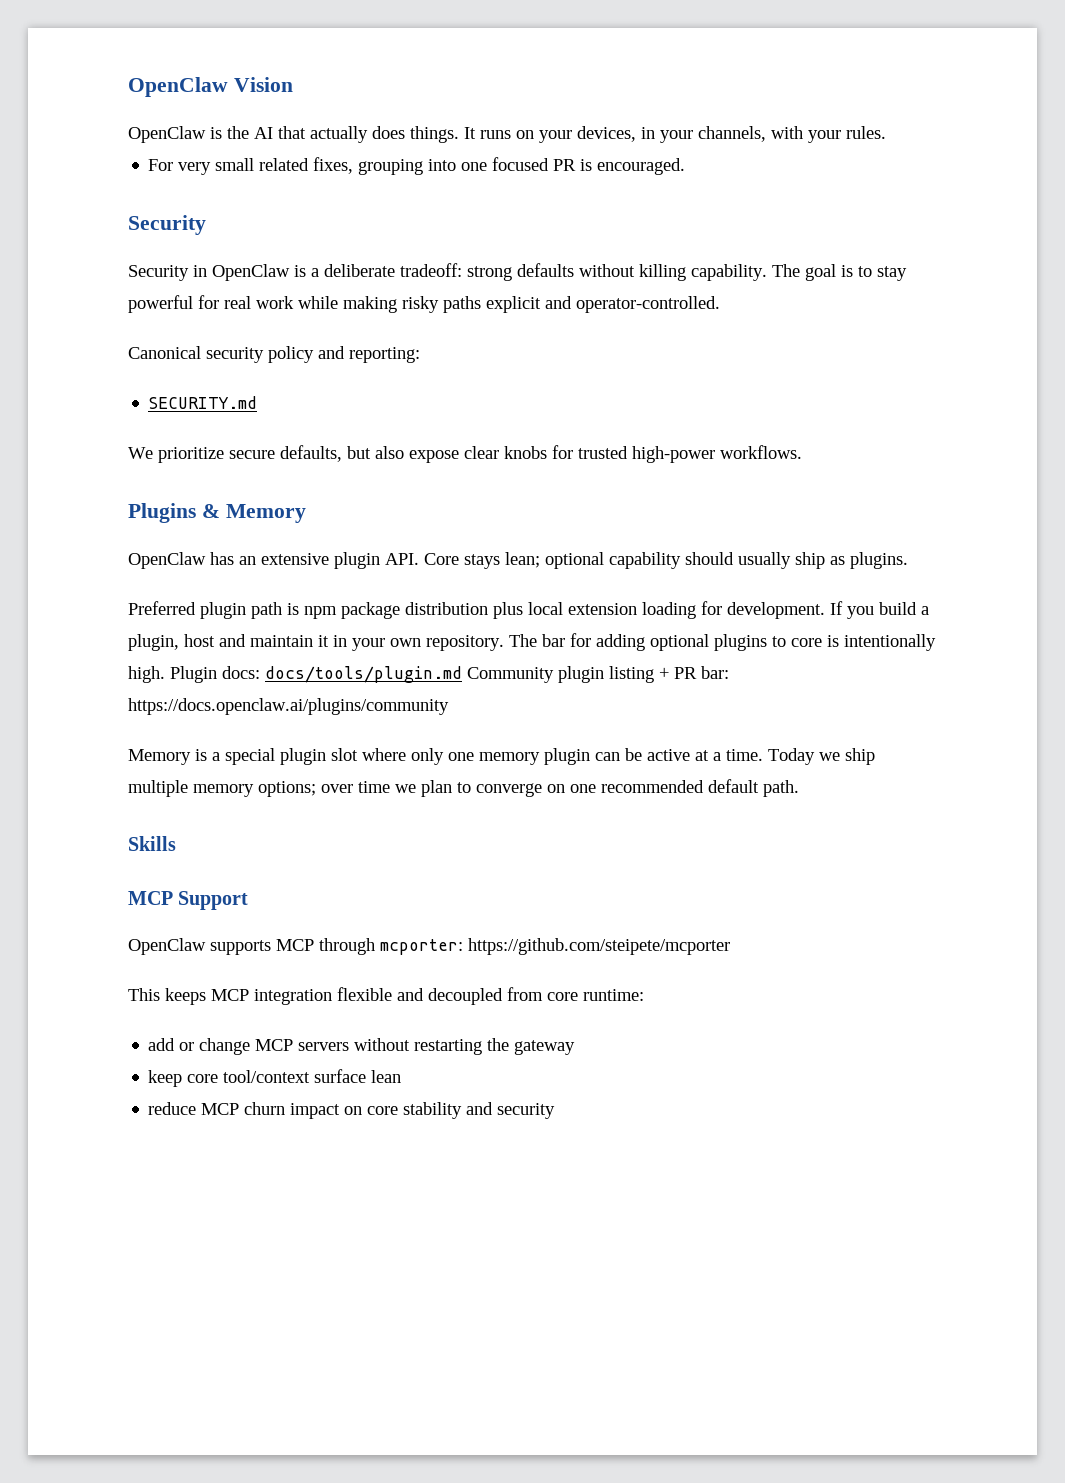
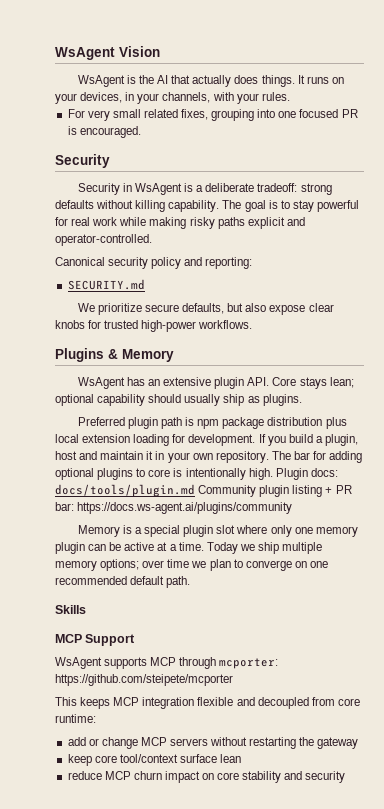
[128,77,228,97] OpenClaw -> [55,47,115,60] WsAgent
[128,126,206,143] OpenClaw -> [77,75,125,87] WsAgent
[212,264,290,281] OpenClaw -> [135,183,183,195] WsAgent
[128,552,206,569] OpenClaw -> [77,377,125,389] WsAgent
[128,698,449,715] https://docs.openclaw.ai/plugins/community -> [77,502,293,514] https://docs.ws-agent.ai/plugins/community
[128,938,206,955] OpenClaw -> [55,657,102,669] WsAgent

